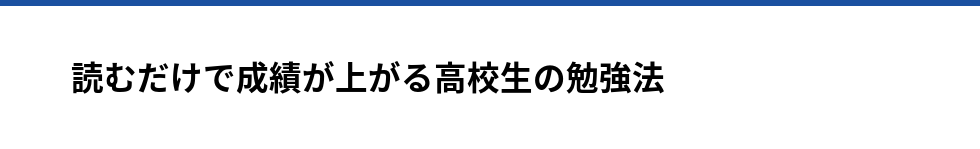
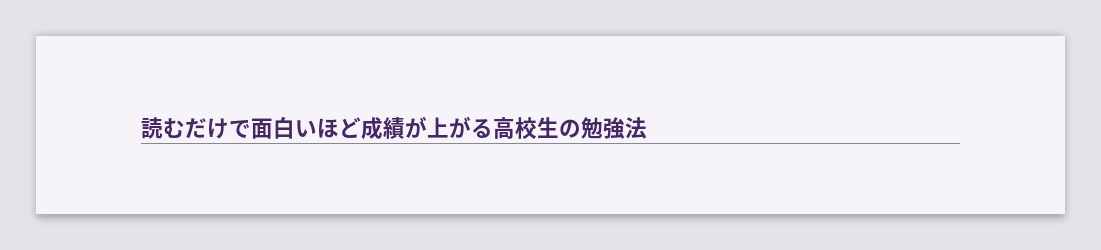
(236, 78) none -> [251,117,361,139] 面白いほど

